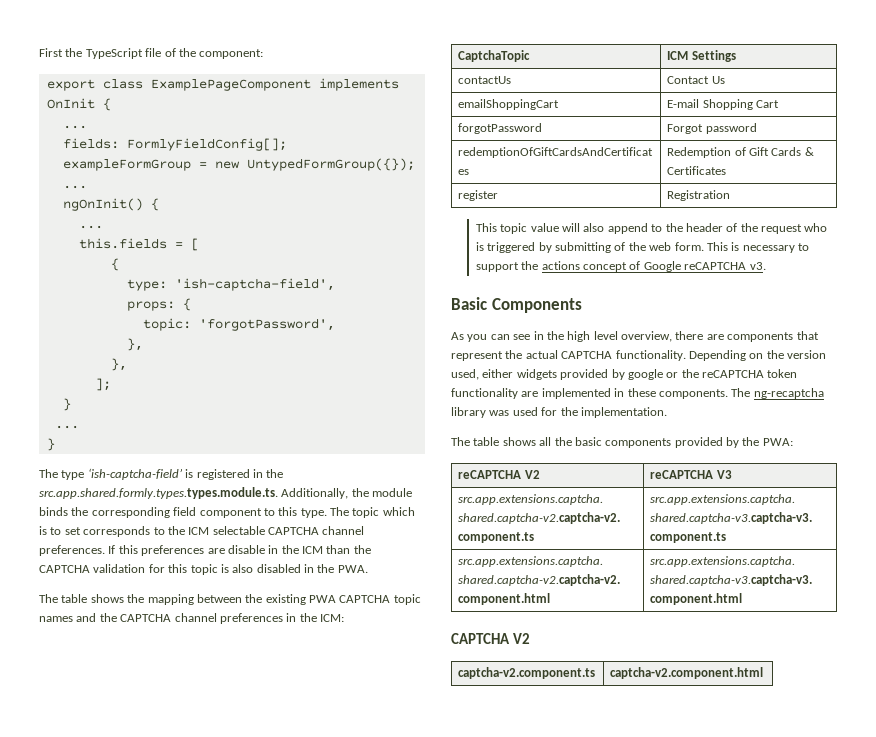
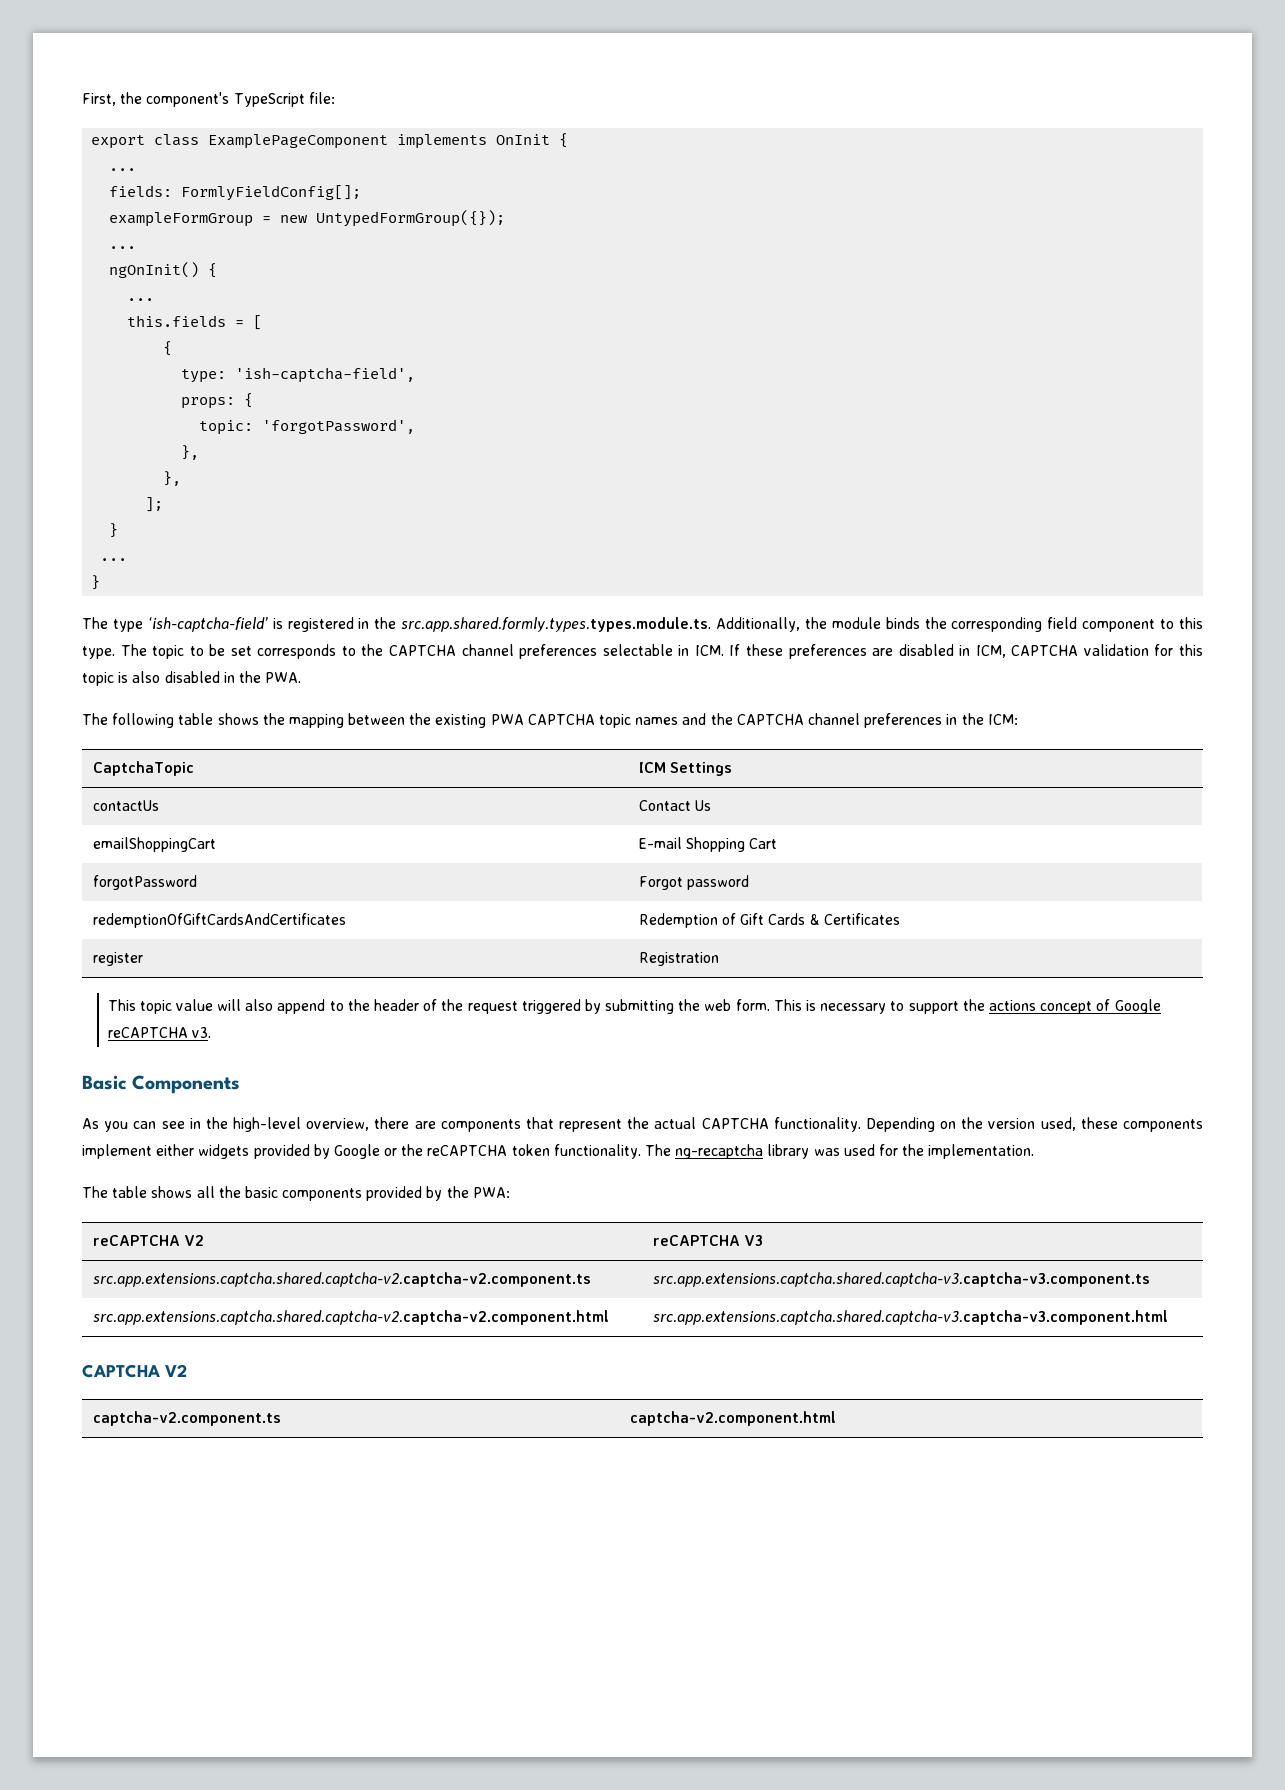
[39,48,264,59] First the TypeScript file of the component: -> [82,92,335,107] First, the component's TypeScript file:
[382,507,415,516] [39,526,62,535] which is to -> [189,644,226,656] to be
[188,526,365,535] [39,545,371,556] ICM selectable CAPTCHA channel preferences. If this preferences are disable in the ICM than the -> [389,644,1006,659] CAPTCHA channel preferences selectable in ICM. If these preferences are disabled in ICM,
(58, 598) none -> [112,713,175,728] following
[804,223,828,232] [475,242,484,251] who is -> (518, 1007) none
[614,242,626,251] of -> (675, 1006) none
[567,331,618,342] high level -> [233,1117,302,1132] high-level
(479, 374) none -> [1080,1117,1203,1132] [82,1144,152,1159] these components implement
[627,369,663,380] google -> [333,1144,380,1159] Google
[451,388,728,399] functionality are implemented in these components. -> [553,1144,641,1159] functionality.

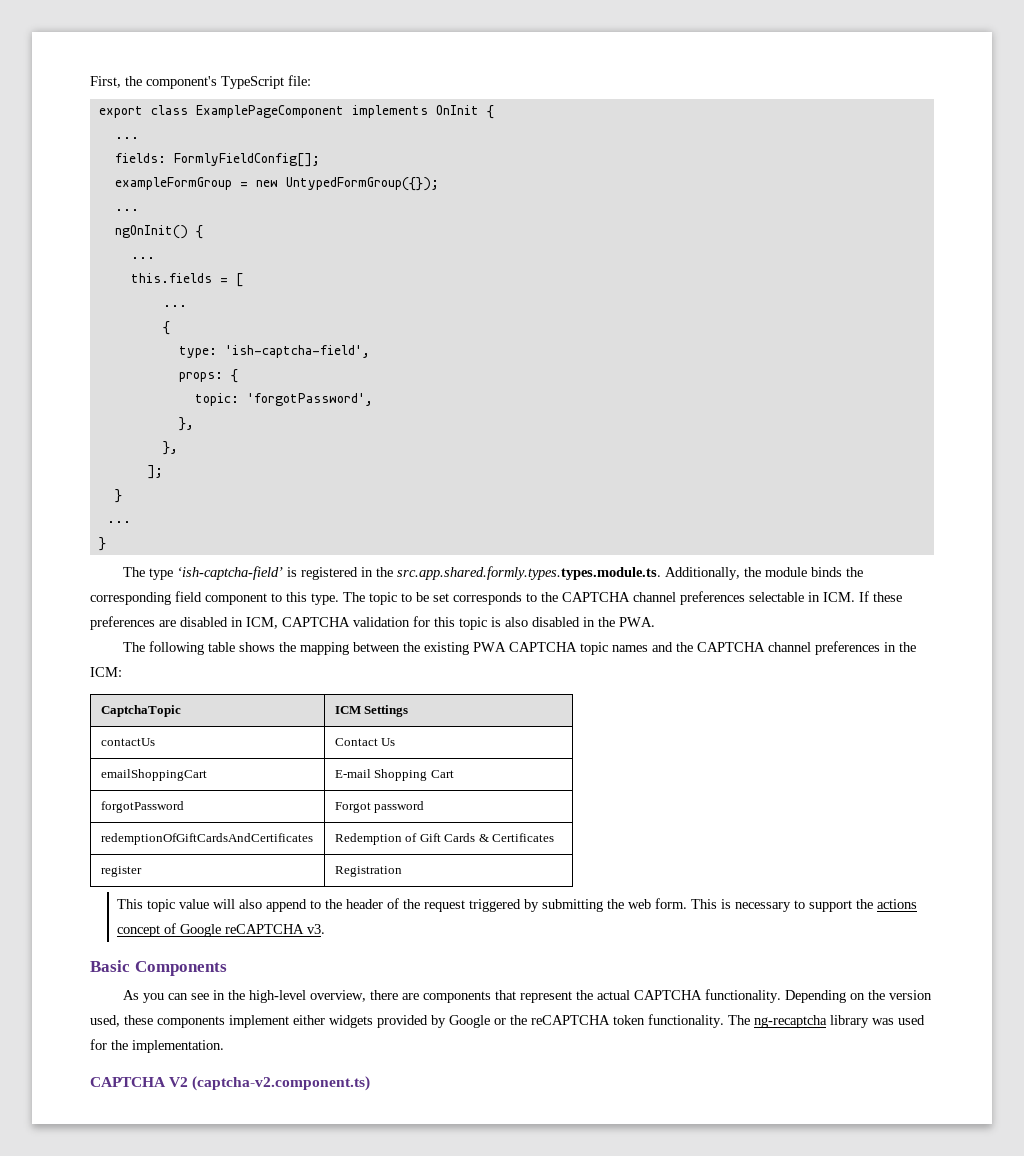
(263, 322) none -> [162,305,187,307] // ...
[82,1186,510,1201] [92,1235,205,1246] [652,1235,764,1246] [92,1272,591,1287] [652,1272,1150,1287] [92,1310,609,1325] [652,1310,1168,1325] // The table shows all the basic components provided by the PWA: // reCAPTCHA V2 | reCAPTCHA V3 // src.app.extensions.captcha.shared.captcha-v2.captcha-v2.component.ts | src.app.extensions.captcha.shared.captcha-v3.captcha-v3.component.ts // src.app.extensions.captcha.shared.captcha-v2.captcha-v2.component.html | src.app.extensions.captcha.shared.captcha-v3.captcha-v3.component.html -> (224, 1046) none
[92,1411,281,1426] [629,1411,836,1426] // captcha-v2.component.ts | captcha-v2.component.html -> [192,1076,371,1091] (captcha-v2.component.ts)

